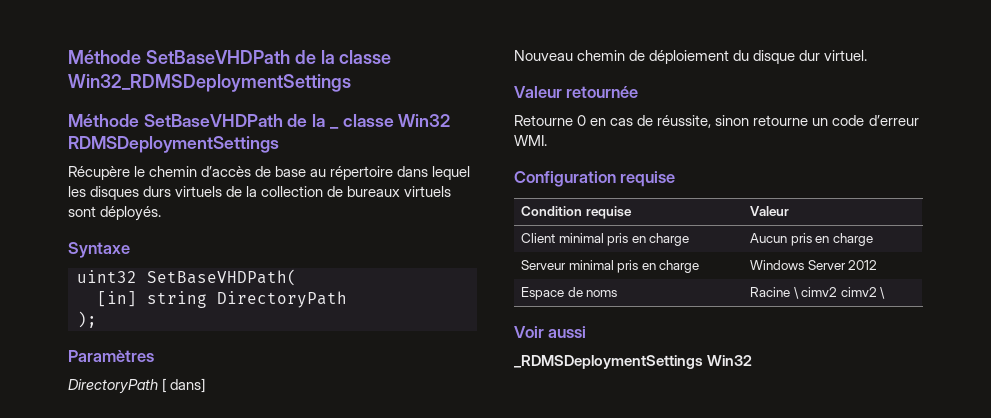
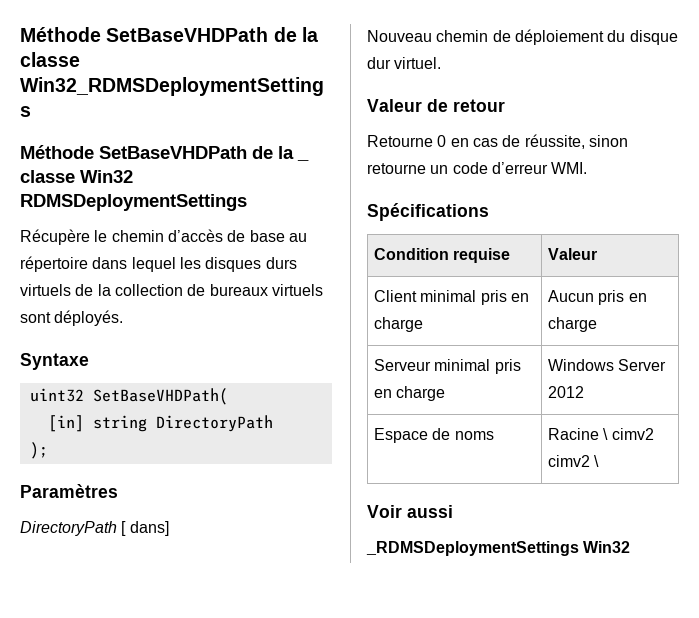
[566,86,639,98] retournée -> [427,99,505,112] de retour
[514,171,676,187] Configuration requise -> [367,203,489,221] Spécifications

